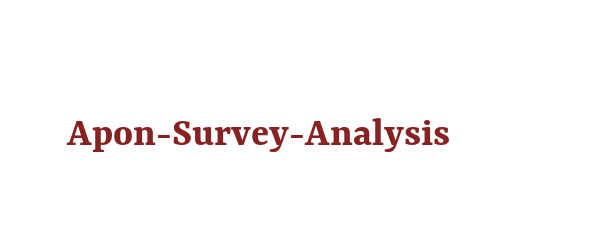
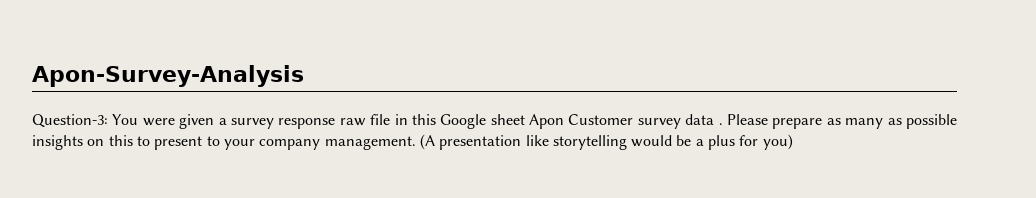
(450, 135) none -> [32,114,958,129] [32,134,793,150] // Question-3: You were given a survey response raw file in this Google sheet Apon Customer survey data . Please prepare as many as possible insights on this to present to your company management. (A presentation like storytelling would be a plus for you)

